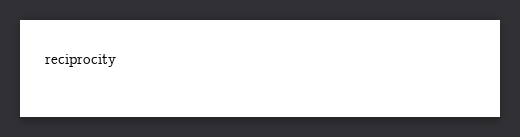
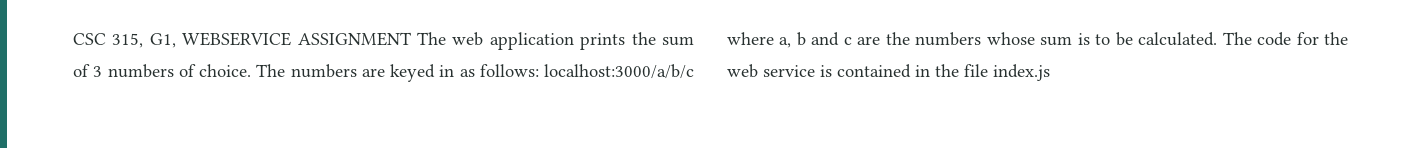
[45,54,116,67] reciprocity -> [73,32,694,50] [73,64,694,82] [727,32,1349,48] [727,64,1050,81] CSC 315, G1, WEBSERVICE ASSIGNMENT The web application prints the sum of 3 numbers of choice. The numbers are keyed in as follows: localhost:3000/a/b/c where a, b and c are the numbers whose sum is to be calculated. The code for the web service is contained in the file index.js

